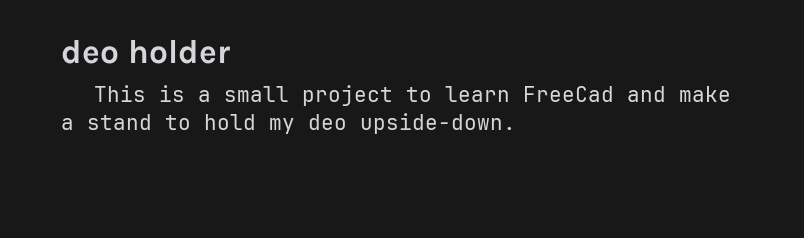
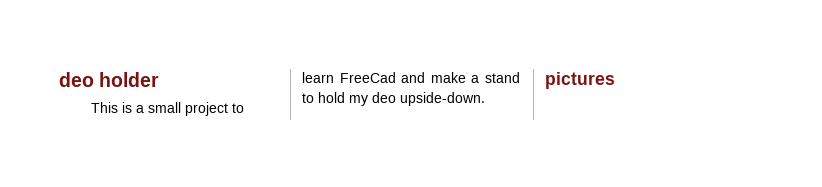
(516, 123) none -> [545,72,615,89] // pictures

